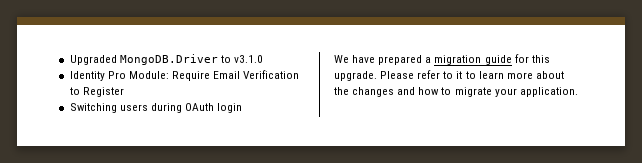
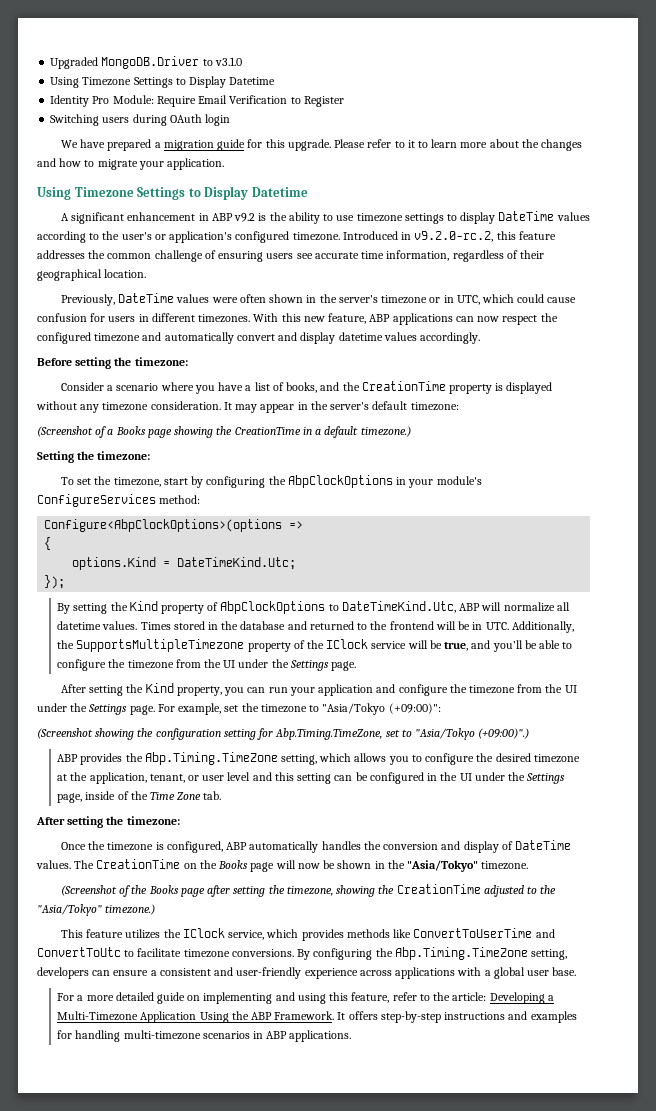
(263, 59) none -> [50,76,276,88] // Using Timezone Settings to Display Datetime
(578, 92) none -> [37,186,308,200] [60,211,590,224] [37,231,556,243] [37,250,545,262] [37,269,147,281] [60,293,577,306] [37,313,558,325] [37,332,481,344] [37,357,188,369] [60,381,553,394] [36,401,459,413] [37,426,411,438] [37,451,151,463] [60,475,482,488] [37,494,201,507] [44,519,304,532] [44,537,52,550] [72,557,297,570] [44,575,66,589] [57,601,570,614] [57,621,574,633] [57,639,573,652] [57,659,357,671] [60,683,577,696] [37,703,441,715] [37,728,530,740] [57,752,580,765] [57,772,566,784] [57,791,222,803] [36,816,180,828] [60,840,572,853] [36,859,529,872] [60,884,557,897] [37,904,156,916] [60,928,555,941] [37,947,568,960] [37,967,577,979] [57,992,554,1004] [57,1011,577,1023] [57,1030,352,1042] // Using Timezone Settings to Display Datetime // A significant enhancement in ABP v9.2 is the ability to use timezone settings to display DateTime values according to the user's or application's configured timezone. Introduced in v9.2.0-rc.2, this feature addresses the common challenge of ensuring users see accurate time information, regardless of their geographical location. // Previously, DateTime values were often shown in the server's timezone or in UTC, which could cause confusion for users in different timezones. With this new feature, ABP applications can now respect the configured timezone and automatically convert and display datetime values accordingly. // Before setting the timezone: // Consider a scenario where you have a list of books, and the CreationTime property is displayed without any timezone consideration. It may appear in the server's default timezone: // (Screenshot of a Books page showing the CreationTime in a default timezone.) // Setting the timezone: // To set the timezone, start by configuring the AbpClockOptions in your module's ConfigureServices method: // Configure<AbpClockOptions>(options => // { // options.Kind = DateTimeKind.Utc; // }); // By setting the Kind property of AbpClockOptions to DateTimeKind.Utc, ABP will normalize all datetime values. Times stored in the database and returned to the frontend will be in UTC. Additionally, the SupportsMultipleTimezone property of the IClock service will be true, and you’ll be able to configure the timezone from the UI under the Settings page. // After setting the Kind property, you can run your application and configure the timezone from the UI under the Settings page. For example, set the timezone to "Asia/Tokyo (+09:00)": // (Screenshot showing the configuration setting for Abp.Timing.TimeZone, set to "Asia/Tokyo (+09:00)".) // ABP provides the Abp.Timing.TimeZone setting, which allows you to configure the desired timezone at the application, tenant, or user level and this setting can be configured in the UI under the Settings page, inside of the Time Zone tab. // After setting the timezone: // Once the timezone is configured, ABP automatically handles the conversion and display of DateTime values. The CreationTime on the Books page will now be shown in the "Asia/Tokyo" timezone. // (Screenshot of the Books page after setting the timezone, showing the CreationTime adjusted to the "Asia/Tokyo" timezone.) // This feature utilizes the IClock service, which provides methods like ConvertToUserTime and ConvertToUtc to facilitate timezone conversions. By configuring the Abp.Timing.TimeZone setting, developers can ensure a consistent and user-friendly experience across applications with a global user base. // For a more detailed guide on implementing and using this feature, refer to the article: Developing a Multi-Timezone Application Using the ABP Framework. It offers step-by-step instructions and examples for handling multi-timezone scenarios in ABP applications.

